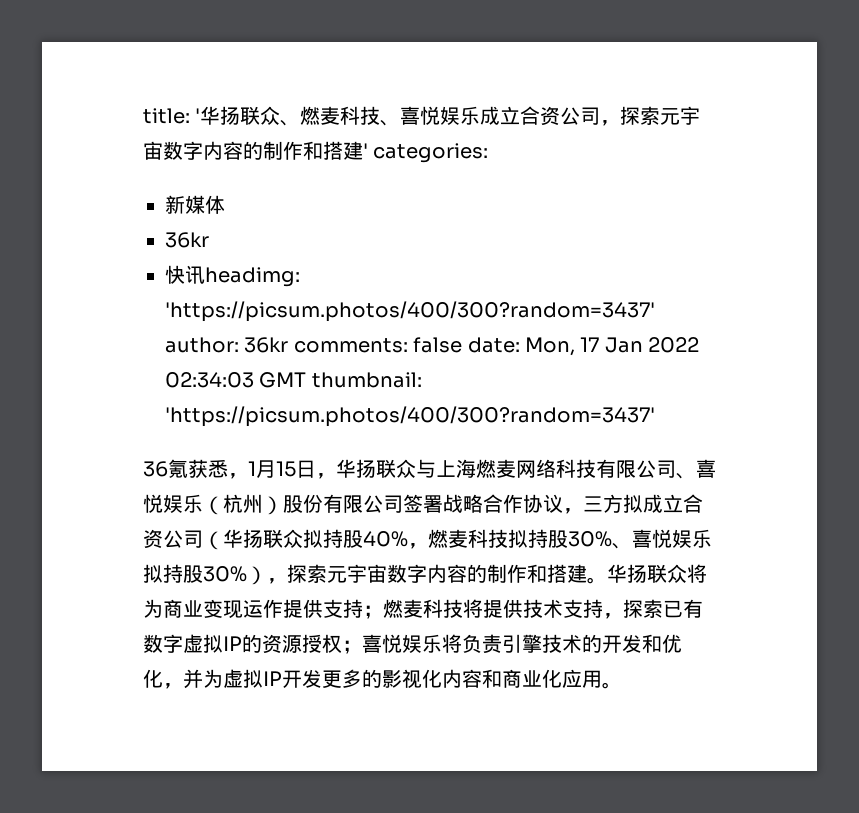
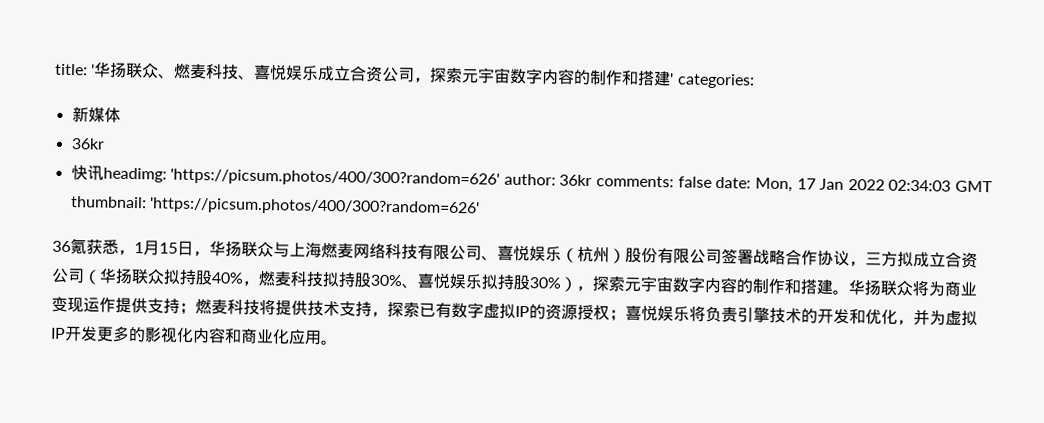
[165,301,655,322] 'https://picsum.photos/400/300?random=3437' -> [170,168,501,188] 'https://picsum.photos/400/300?random=626'
[165,406,655,427] 'https://picsum.photos/400/300?random=3437' -> [148,197,480,217] 'https://picsum.photos/400/300?random=626'

